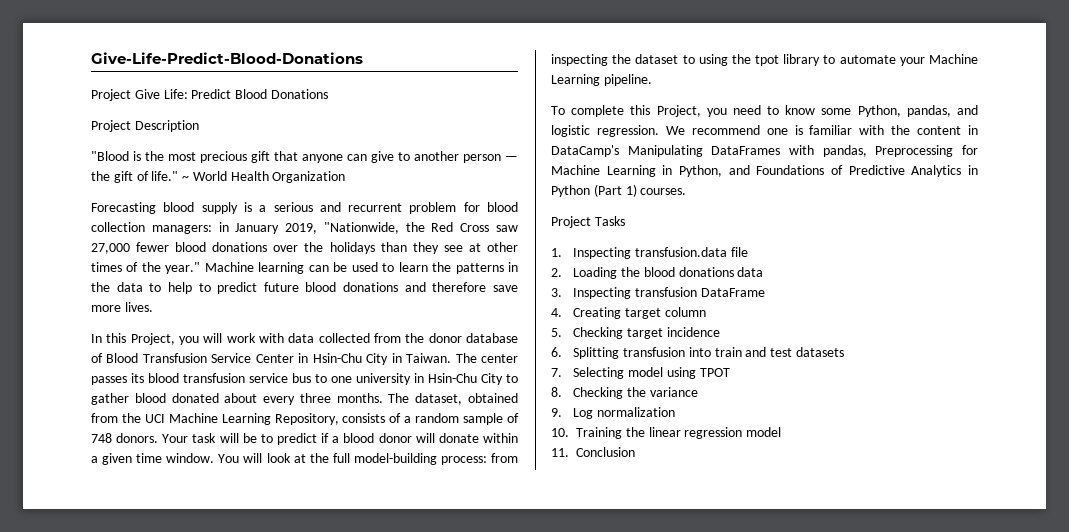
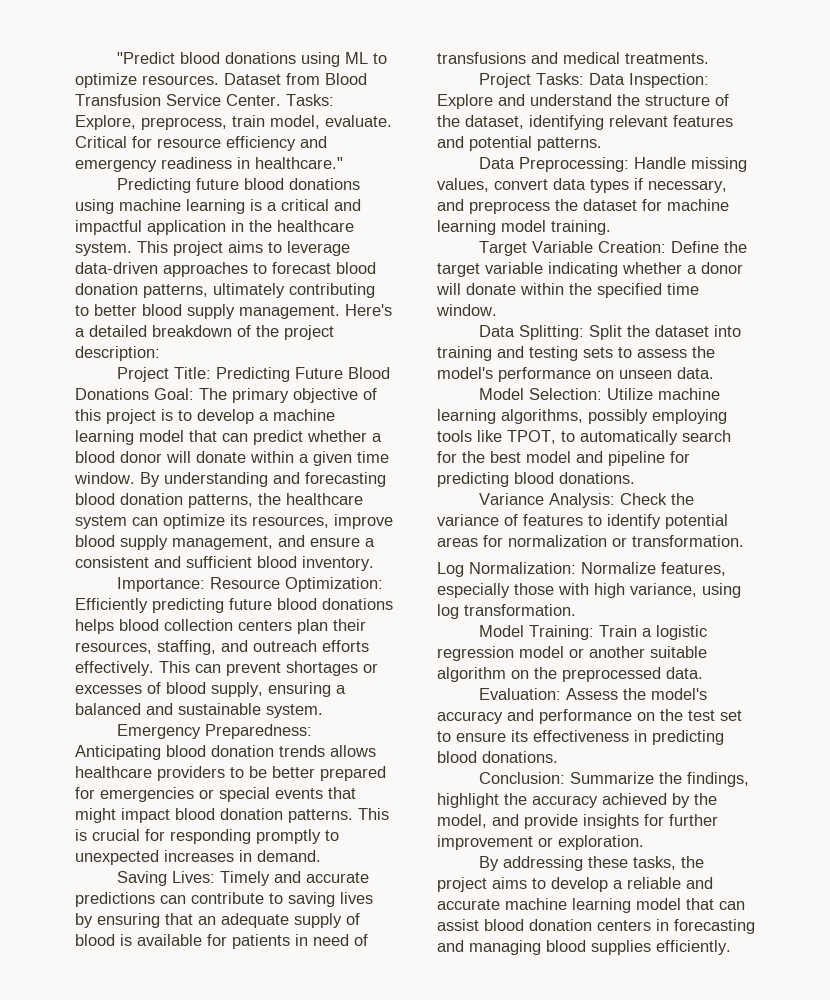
[91,52,363,64] [91,89,328,101] [91,120,199,132] [91,151,518,163] [91,171,346,183] [91,202,518,214] [91,222,518,234] [91,242,518,254] [91,262,518,274] [91,282,518,294] [91,302,153,312] [91,333,518,345] [91,353,518,365] [91,373,518,385] [91,393,518,405] [91,413,519,425] [91,433,330,445] Give-Life-Predict-Blood-Donations // Project Give Life: Predict Blood Donations // Project Description // "Blood is the most precious gift that anyone can give to another person — the gift of life." ~ World Health Organization // Forecasting blood supply is a serious and recurrent problem for blood collection managers: in January 2019, "Nationwide, the Red Cross saw 27,000 fewer blood donations over the holidays than they see at other times of the year." Machine learning can be used to learn the patterns in the data to help to predict future blood donations and therefore save more lives. // In this Project, you will work with data collected from the donor database of Blood Transfusion Service Center in Hsin-Chu City in Taiwan. The center passes its blood transfusion service bus to one university in Hsin-Chu City to gather blood donated about every three months. The dataset, obtained from the UCI Machine Learning Repository, consists of a random sample of 748 donors. Your task will be to predict if -> [117,52,388,67] [75,73,367,88] [75,94,334,106] [75,115,392,130] [75,136,327,151] [75,157,343,172] [117,178,361,193] [75,199,361,214] [75,220,354,235] [75,241,350,256] [75,262,376,277] [75,283,375,298] [75,304,392,319] [75,325,334,340] [75,346,160,361] [117,367,391,382] [75,388,377,403] [75,409,335,424] [75,430,367,445] "Predict blood donations using ML to optimize resources. Dataset from Blood Transfusion Service Center. Tasks: Explore, preprocess, train model, evaluate. Critical for resource efficiency and emergency readiness in healthcare." // Predicting future blood donations using machine learning is a critical and impactful application in the healthcare system. This project aims to leverage data-driven approaches to forecast blood donation patterns, ultimately contributing to better blood supply management. Here's a detailed breakdown of the project description: // Project Title: Predicting Future Blood Donations Goal: The primary objective of this project is to develop a machine learning model that can predict whether
[218,453,518,465] [551,54,978,66] [551,74,652,86] [551,105,978,117] [551,125,978,137] [551,145,978,157] [551,165,978,177] [551,184,687,197] [551,216,625,228] [551,247,748,259] [551,267,764,279] [551,287,765,299] [551,307,706,319] [551,327,720,339] [551,347,844,359] [551,367,730,379] [551,387,698,399] [551,407,675,419] [551,427,782,439] [551,447,635,457] You will look at the full model-building process: from inspecting the dataset to using the tpot library to automate your Machine Learning pipeline. // To complete this Project, you need to know some Python, pandas, and logistic regression. We recommend one is familiar with the content in DataCamp's Manipulating DataFrames with pandas, Preprocessing for Machine Learning in Python, and Foundations of Predictive Analytics in Python (Part 1) courses. // Project Tasks // 1. Inspecting transfusion.data file // 2. Loading the blood donations data // 3. Inspecting transfusion DataFrame // 4. Creating target column // 5. Checking target incidence // 6. Splitting transfusion into train and test datasets // 7. Selecting model using TPOT // 8. Checking the variance // 9. Log normalization // 10. Training the linear regression model // 11. Conclusion -> [140,472,386,487] [75,493,363,508] [75,514,393,529] [75,535,375,550] [75,556,374,571] [117,577,384,592] [75,598,393,613] [75,619,366,634] [75,640,369,655] [75,661,378,676] [75,682,346,697] [75,703,323,718] [117,724,313,739] [75,745,376,760] [75,766,386,781] [75,787,356,802] [75,808,389,823] [75,829,339,844] [75,850,321,865] [117,871,370,886] [75,892,373,907] [75,913,360,928] [75,934,368,949] [437,52,709,64] [479,73,710,88] [437,94,729,109] [437,115,733,130] [437,136,602,151] [479,157,748,172] [437,178,727,193] [437,199,729,214] [437,220,611,235] [479,241,748,256] [437,262,743,277] [436,283,699,298] [436,304,497,316] [479,325,742,340] [437,346,715,361] [437,367,714,382] [479,388,721,400] [437,409,727,424] [437,430,731,445] [437,451,690,466] [437,472,635,487] [479,493,695,508] [437,514,728,529] [437,535,744,547] [437,562,726,577] [437,583,741,598] [437,604,576,619] [479,625,708,640] [437,646,707,661] [437,667,703,682] [479,688,708,700] [437,709,742,724] [437,730,724,745] [437,751,558,763] [479,772,750,787] [437,793,717,808] [437,814,718,829] [437,835,644,850] [479,856,705,871] [437,877,713,892] [437,898,745,913] [437,919,755,934] [437,940,731,955] By understanding and forecasting blood donation patterns, the healthcare system can optimize its resources, improve blood supply management, and ensure a consistent and sufficient blood inventory. // Importance: Resource Optimization: Efficiently predicting future blood donations helps blood collection centers plan their resources, staffing, and outreach efforts effectively. This can prevent shortages or excesses of blood supply, ensuring a balanced and sustainable system. // Emergency Preparedness: Anticipating blood donation trends allows healthcare providers to be better prepared for emergencies or special events that might impact blood donation patterns. This is crucial for responding promptly to unexpected increases in demand. // Saving Lives: Timely and accurate predictions can contribute to saving lives by ensuring that an adequate supply of blood is available for patients in need of transfusions and medical treatments. // Project Tasks: Data Inspection: Explore and understand the structure of the dataset, identifying relevant features and potential patterns. // Data Preprocessing: Handle missing values, convert data types if necessary, and preprocess the dataset for machine learning model training. // Target Variable Creation: Define the target variable indicating whether a donor will donate within the specified time window. // Data Splitting: Split the dataset into training and testing sets to assess the model's performance on unseen data. // Model Selection: Utilize machine learning algorithms, possibly employing tools like TPOT, to automatically search for the best model and pipeline for predicting blood donations. // Variance Analysis: Check the variance of features to identify potential areas for normalization or transformation. // Log Normalization: Normalize features, especially those with high variance, using log transformation. // Model Training: Train a logistic regression model or another suitable algorithm on the preprocessed data. // Evaluation: Assess the model's accuracy and performance on the test set to ensure its effectiveness in predicting blood donations. // Conclusion: Summarize the findings, highlight the accuracy achieved by the model, and provide insights for further improvement or exploration. // By addressing these tasks, the project aims to develop a reliable and accurate machine learning model that can assist blood donation centers in forecasting and managing blood supplies efficiently.

